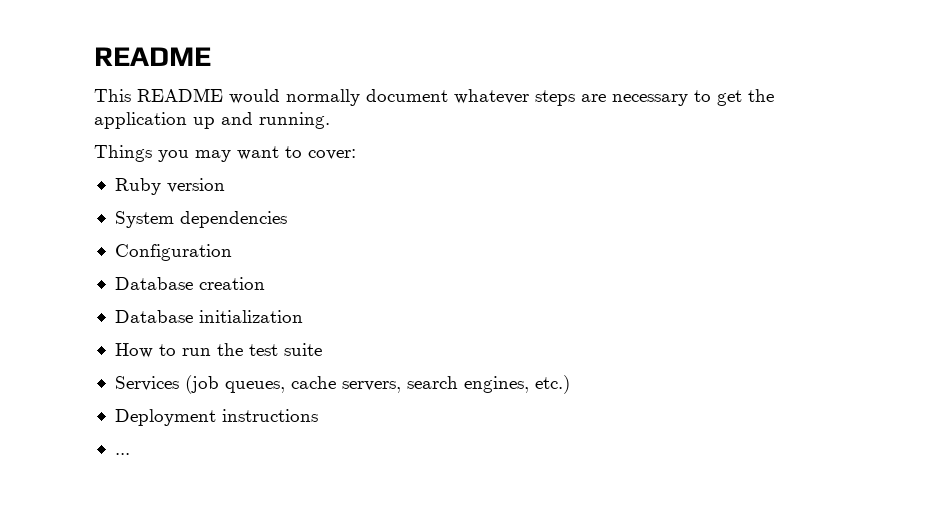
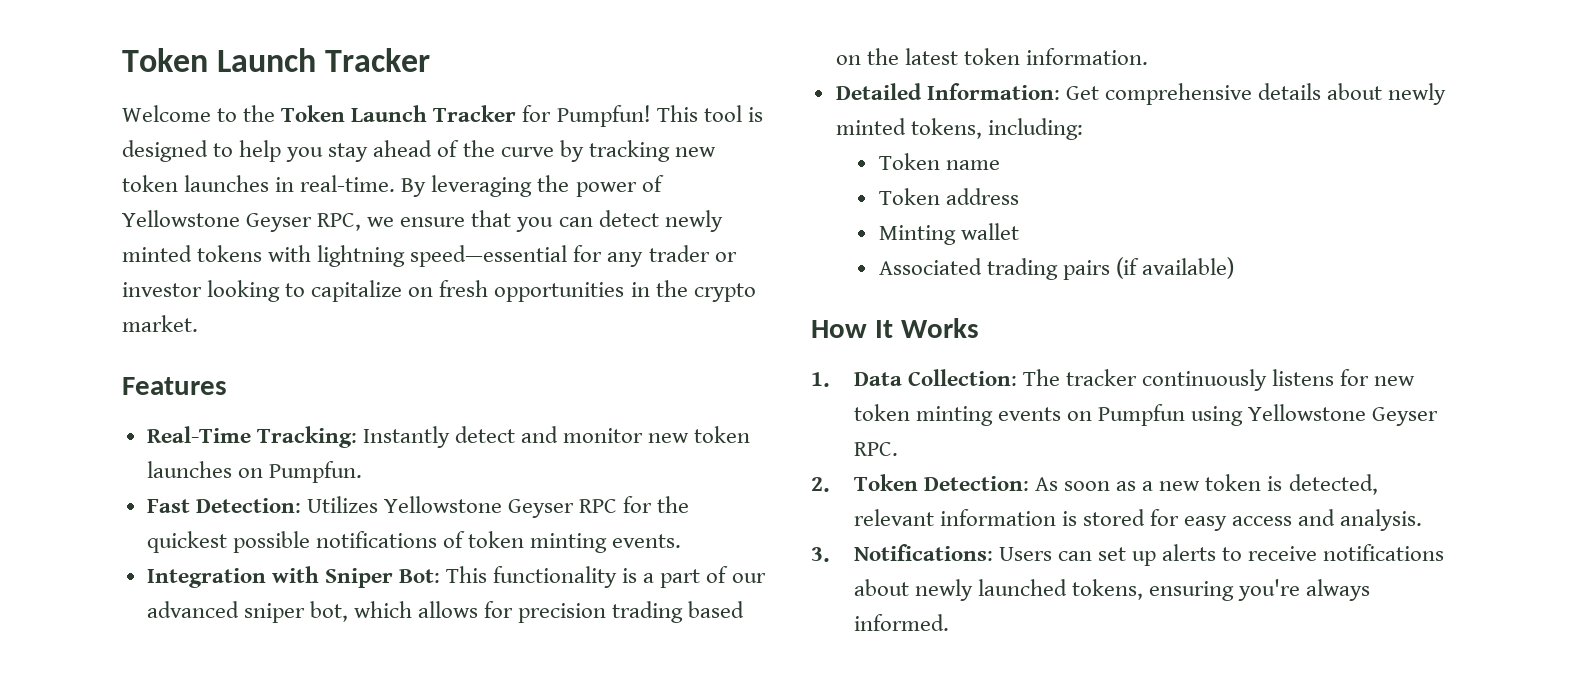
[94,47,211,66] [94,88,774,106] [94,112,330,129] [94,145,356,162] [114,178,225,195] [114,211,287,228] [114,244,232,261] [114,277,265,290] [114,310,303,323] [114,343,322,358] [114,375,570,394] [114,409,318,426] [114,453,130,455] README // This README would normally document whatever steps are necessary to get the application up and running. // Things you may want to cover: // Ruby version // System dependencies // Configuration // Database creation // Database initialization // How to run the test suite // Services (job queues, cache servers, search engines, etc.) // Deployment instructions // ... -> [122,48,431,72] [122,105,763,127] [122,140,716,162] [122,175,664,197] [122,210,723,232] [122,245,737,267] [122,280,756,302] [122,315,198,332] [122,377,227,395] [146,426,751,448] [146,461,362,483] [146,496,690,518] [146,531,682,553] [146,566,766,588] [146,601,745,623] [835,48,1149,65] [835,83,1447,105] [835,118,1083,140] [878,153,1000,170] [878,188,1019,205] [878,223,1019,245] [878,257,1234,280] [811,318,979,338] [811,369,1416,391] [853,404,1439,426] [853,442,898,456] [811,474,1378,495] [853,509,1423,531] [811,544,1445,566] [853,579,1371,601] [853,614,949,631] Token Launch Tracker // Welcome to the Token Launch Tracker for Pumpfun! This tool is designed to help you stay ahead of the curve by tracking new token launches in real-time. By leveraging the power of Yellowstone Geyser RPC, we ensure that you can detect newly minted tokens with lightning speed—essential for any trader or investor looking to capitalize on fresh opportunities in the crypto market. // Features // Real-Time Tracking: Instantly detect and monitor new token launches on Pumpfun. // Fast Detection: Utilizes Yellowstone Geyser RPC for the quickest possible notifications of token minting events. // Integration with Sniper Bot: This functionality is a part of our advanced sniper bot, which allows for precision trading based on the latest token information. // Detailed Information: Get comprehensive details about newly minted tokens, including: // Token name // Token address // Minting wallet // Associated trading pairs (if available) // How It Works // 1. Data Collection: The tracker continuously listens for new token minting events on Pumpfun using Yellowstone Geyser RPC. // 2. Token Detection: As soon as a new token is detected, relevant information is stored for easy access and analysis. // 3. Notifications: Users can set up alerts to receive notifications about newly launched tokens, ensuring you're always informed.

